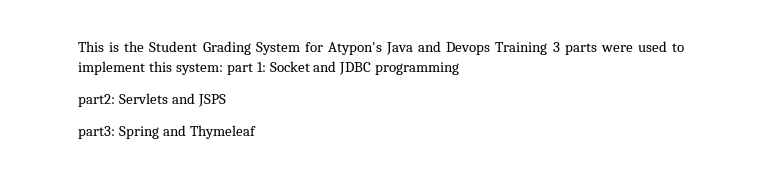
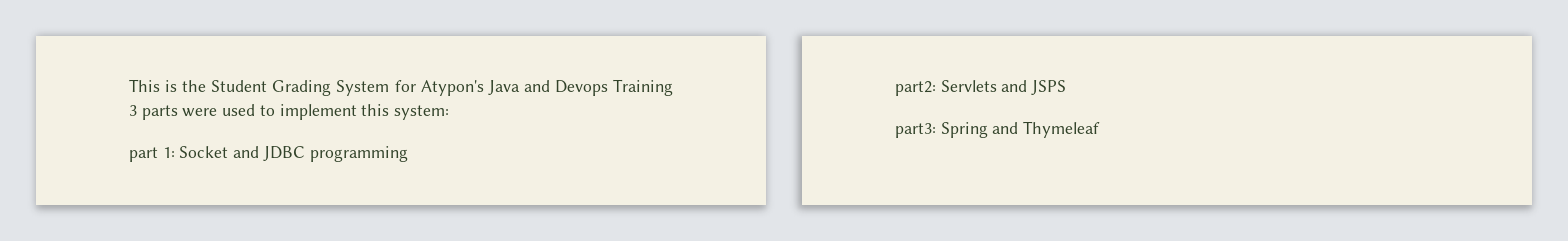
(223, 69) none -> (450, 112) //

